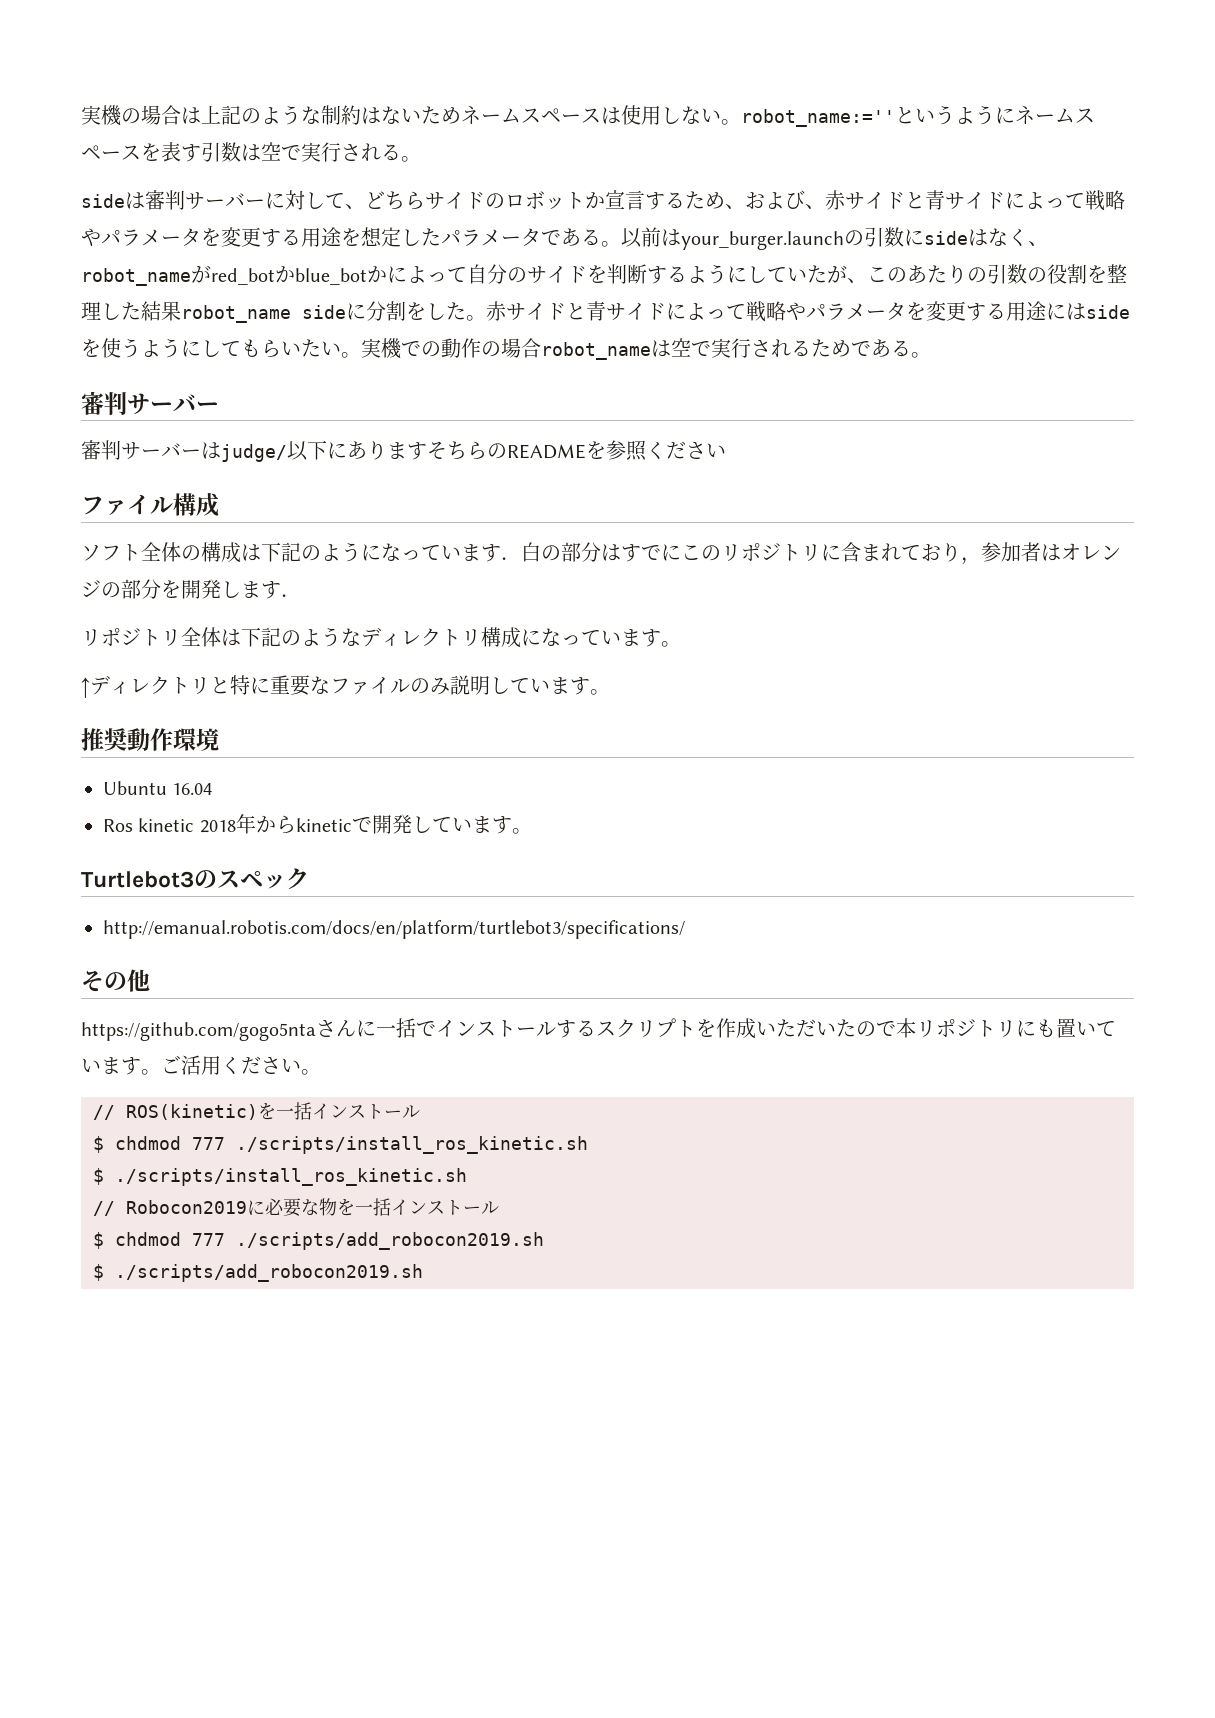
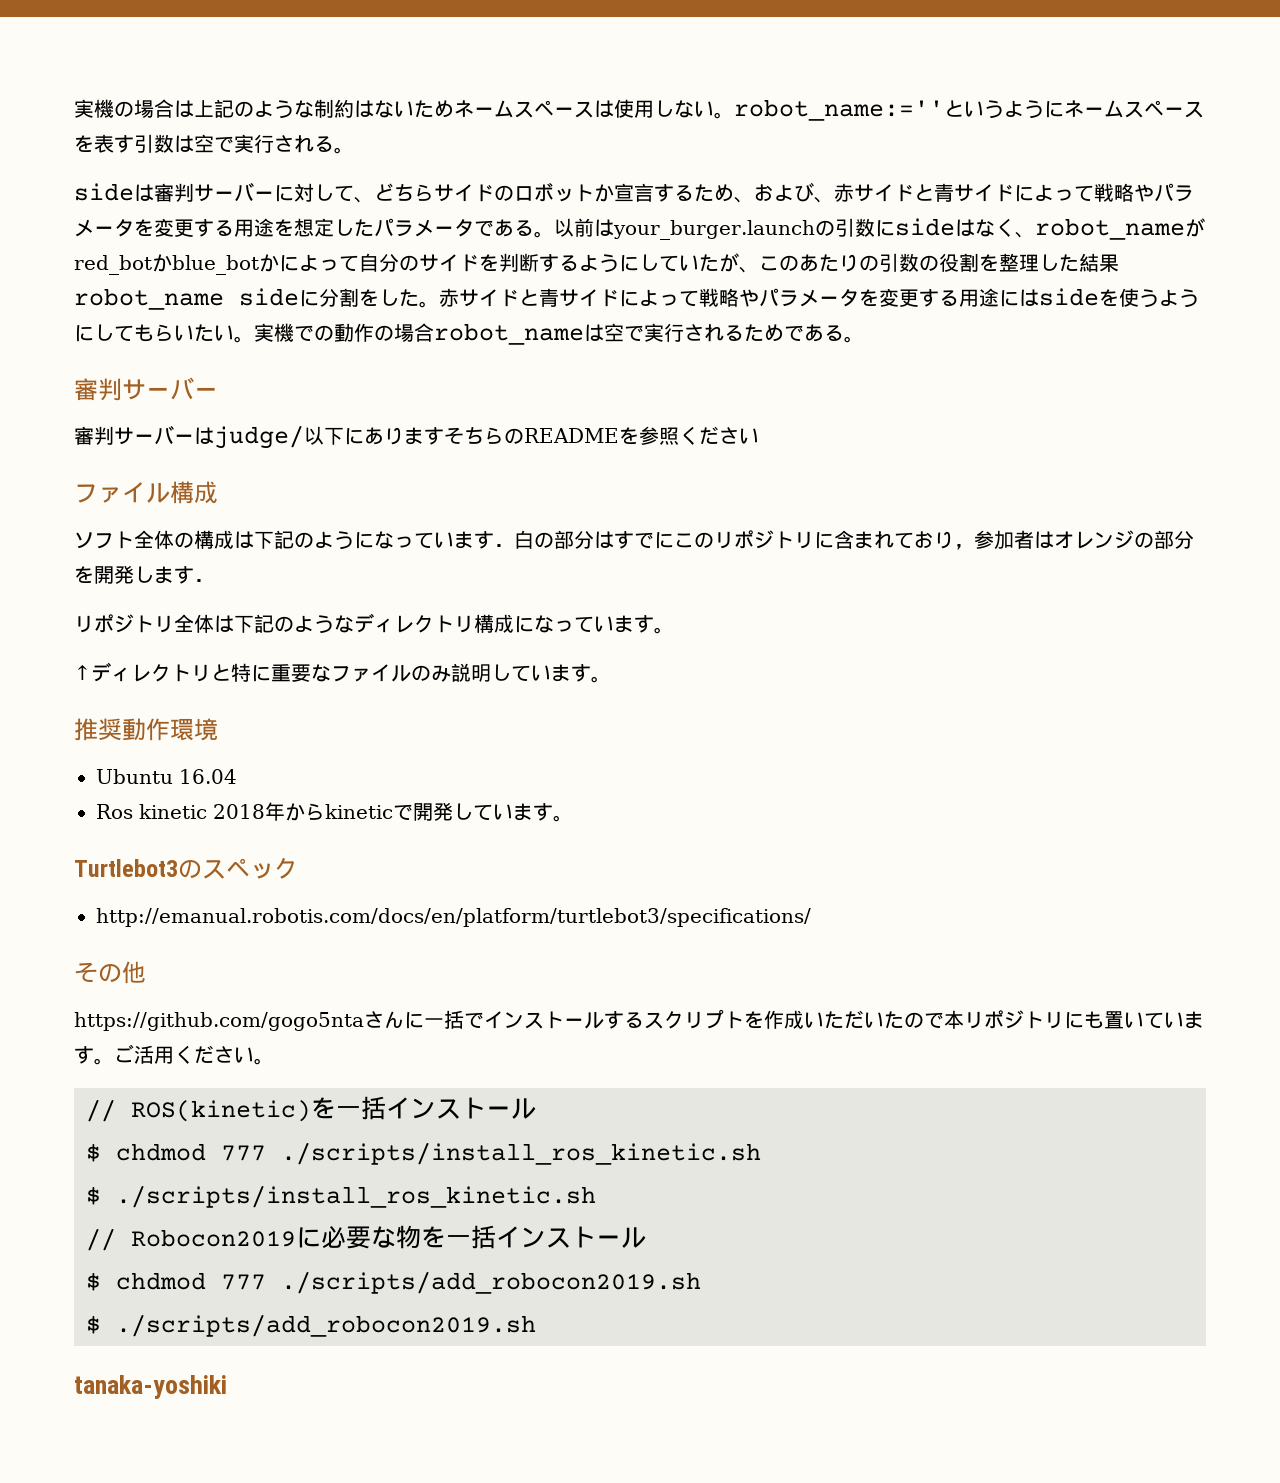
(423, 1273) none -> [74,1375,227,1399] // tanaka-yoshiki

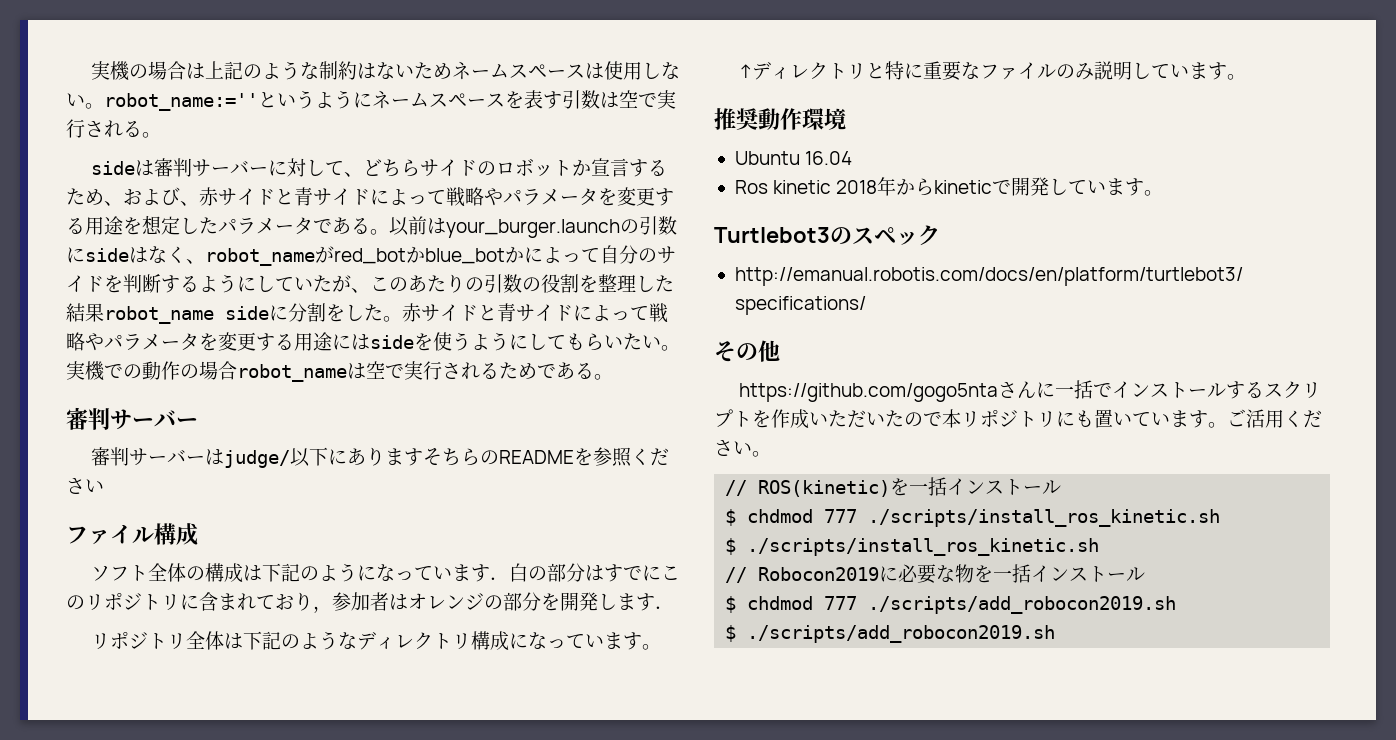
[74,1375,227,1399] // tanaka-yoshiki -> (1056, 634) none

